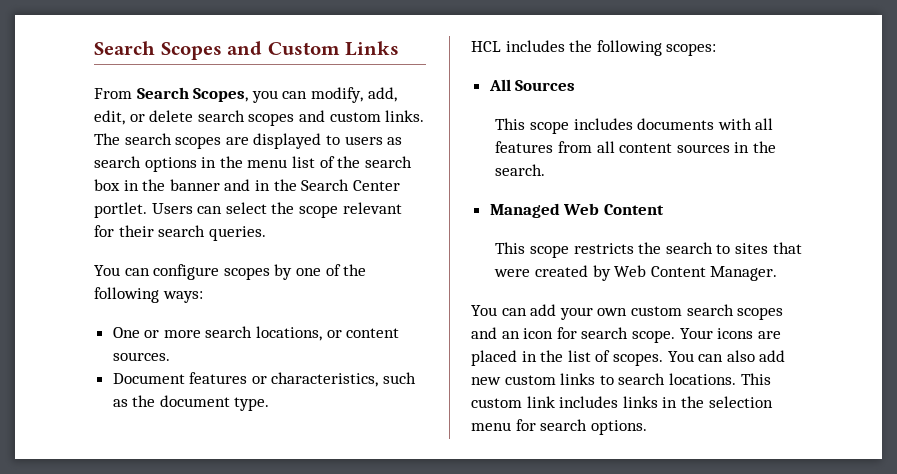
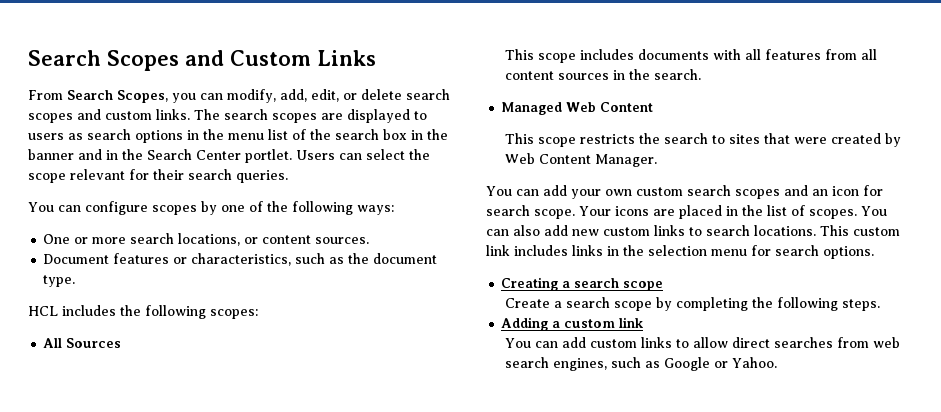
(647, 427) none -> [501,277,664,291] [505,297,881,311] [501,317,645,331] [505,337,901,348] [505,357,778,371] // Creating a search scope // Create a search scope by completing the following steps. // Adding a custom link // You can add custom links to allow direct searches from web search engines, such as Google or Yahoo.

